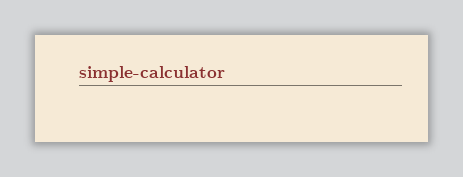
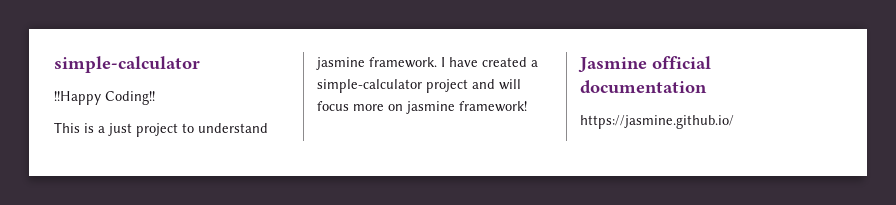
[79,66,225,82] simple-calculator -> [54,56,200,73] [54,91,155,105] [54,122,268,137] [316,57,538,70] [317,79,521,93] [317,101,527,114] [578,56,711,73] [580,80,707,94] [580,115,734,129] simple-calculator // !!Happy Coding!! // This is a just project to understand jasmine framework. I have created a simple-calculator project and will focus more on jasmine framework! // Jasmine official documentation // https://jasmine.github.io/

